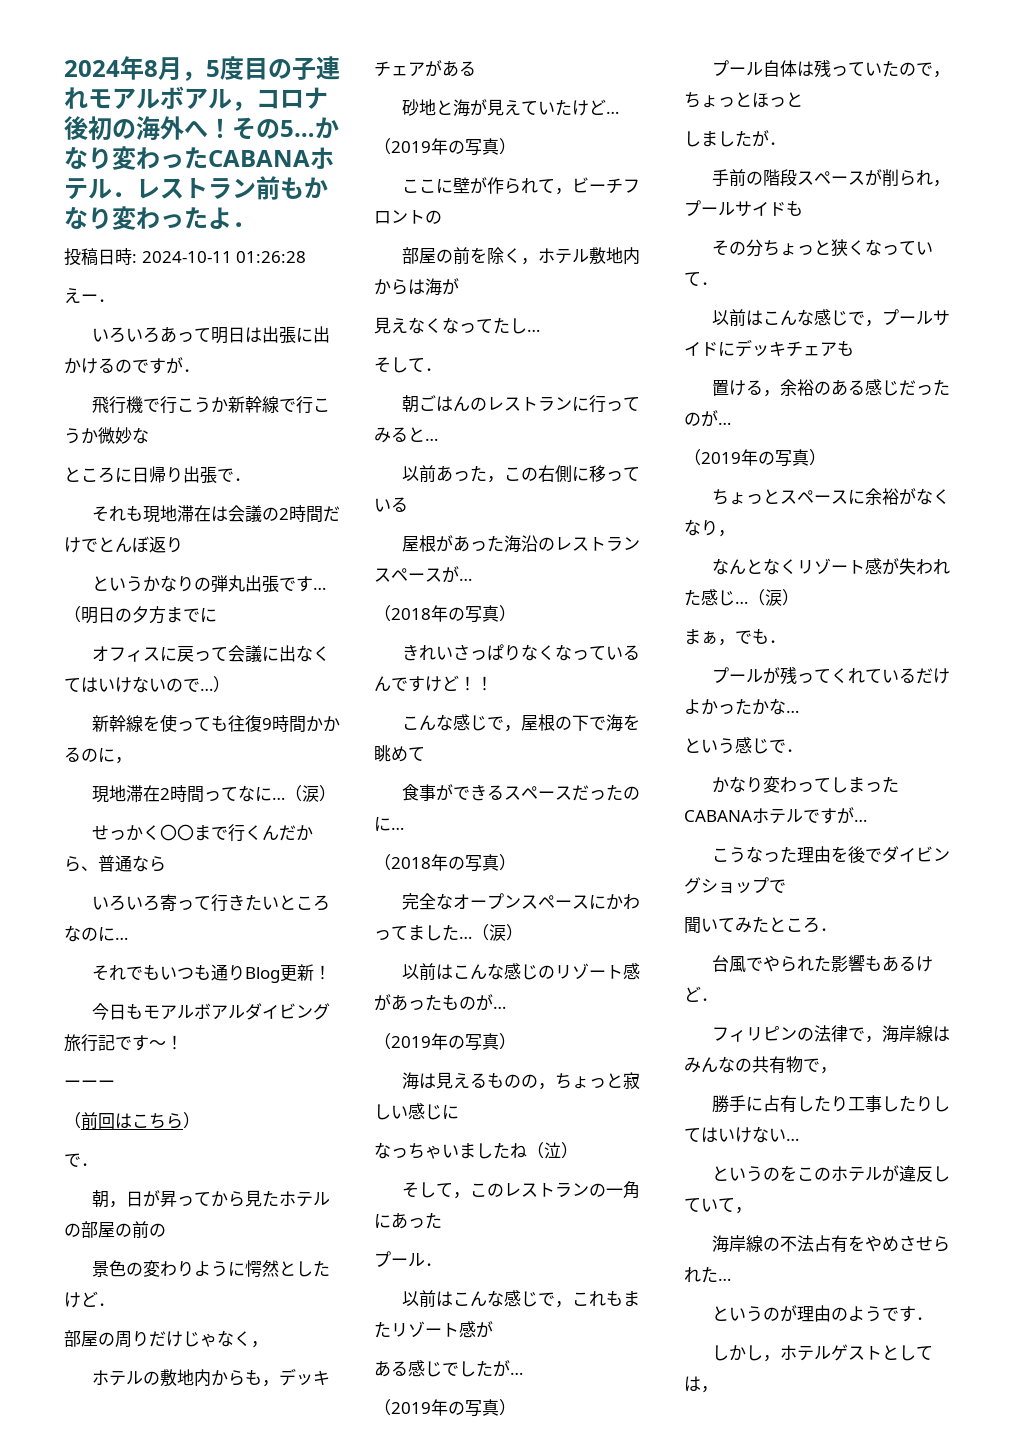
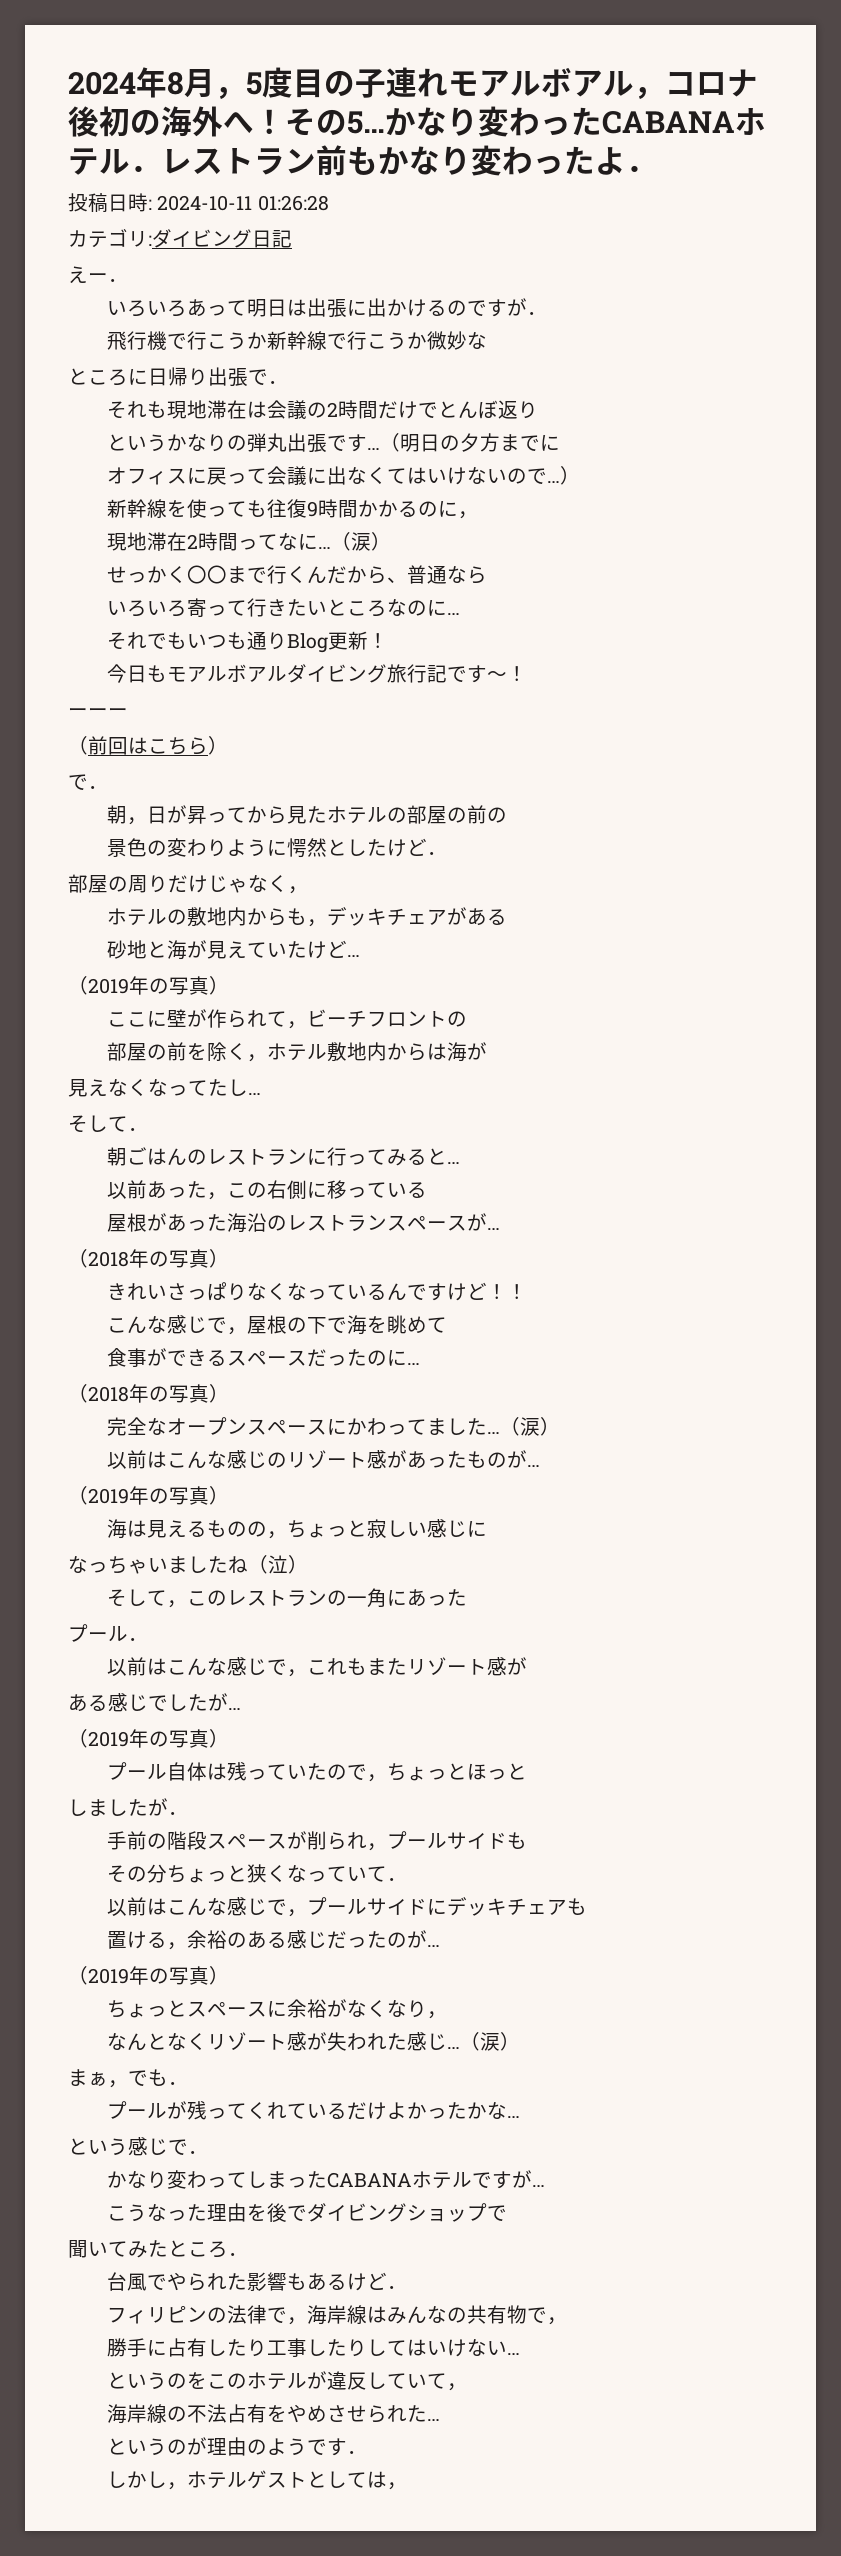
(307, 257) none -> [68,229,292,248] // カテゴリ:ダイビング日記

